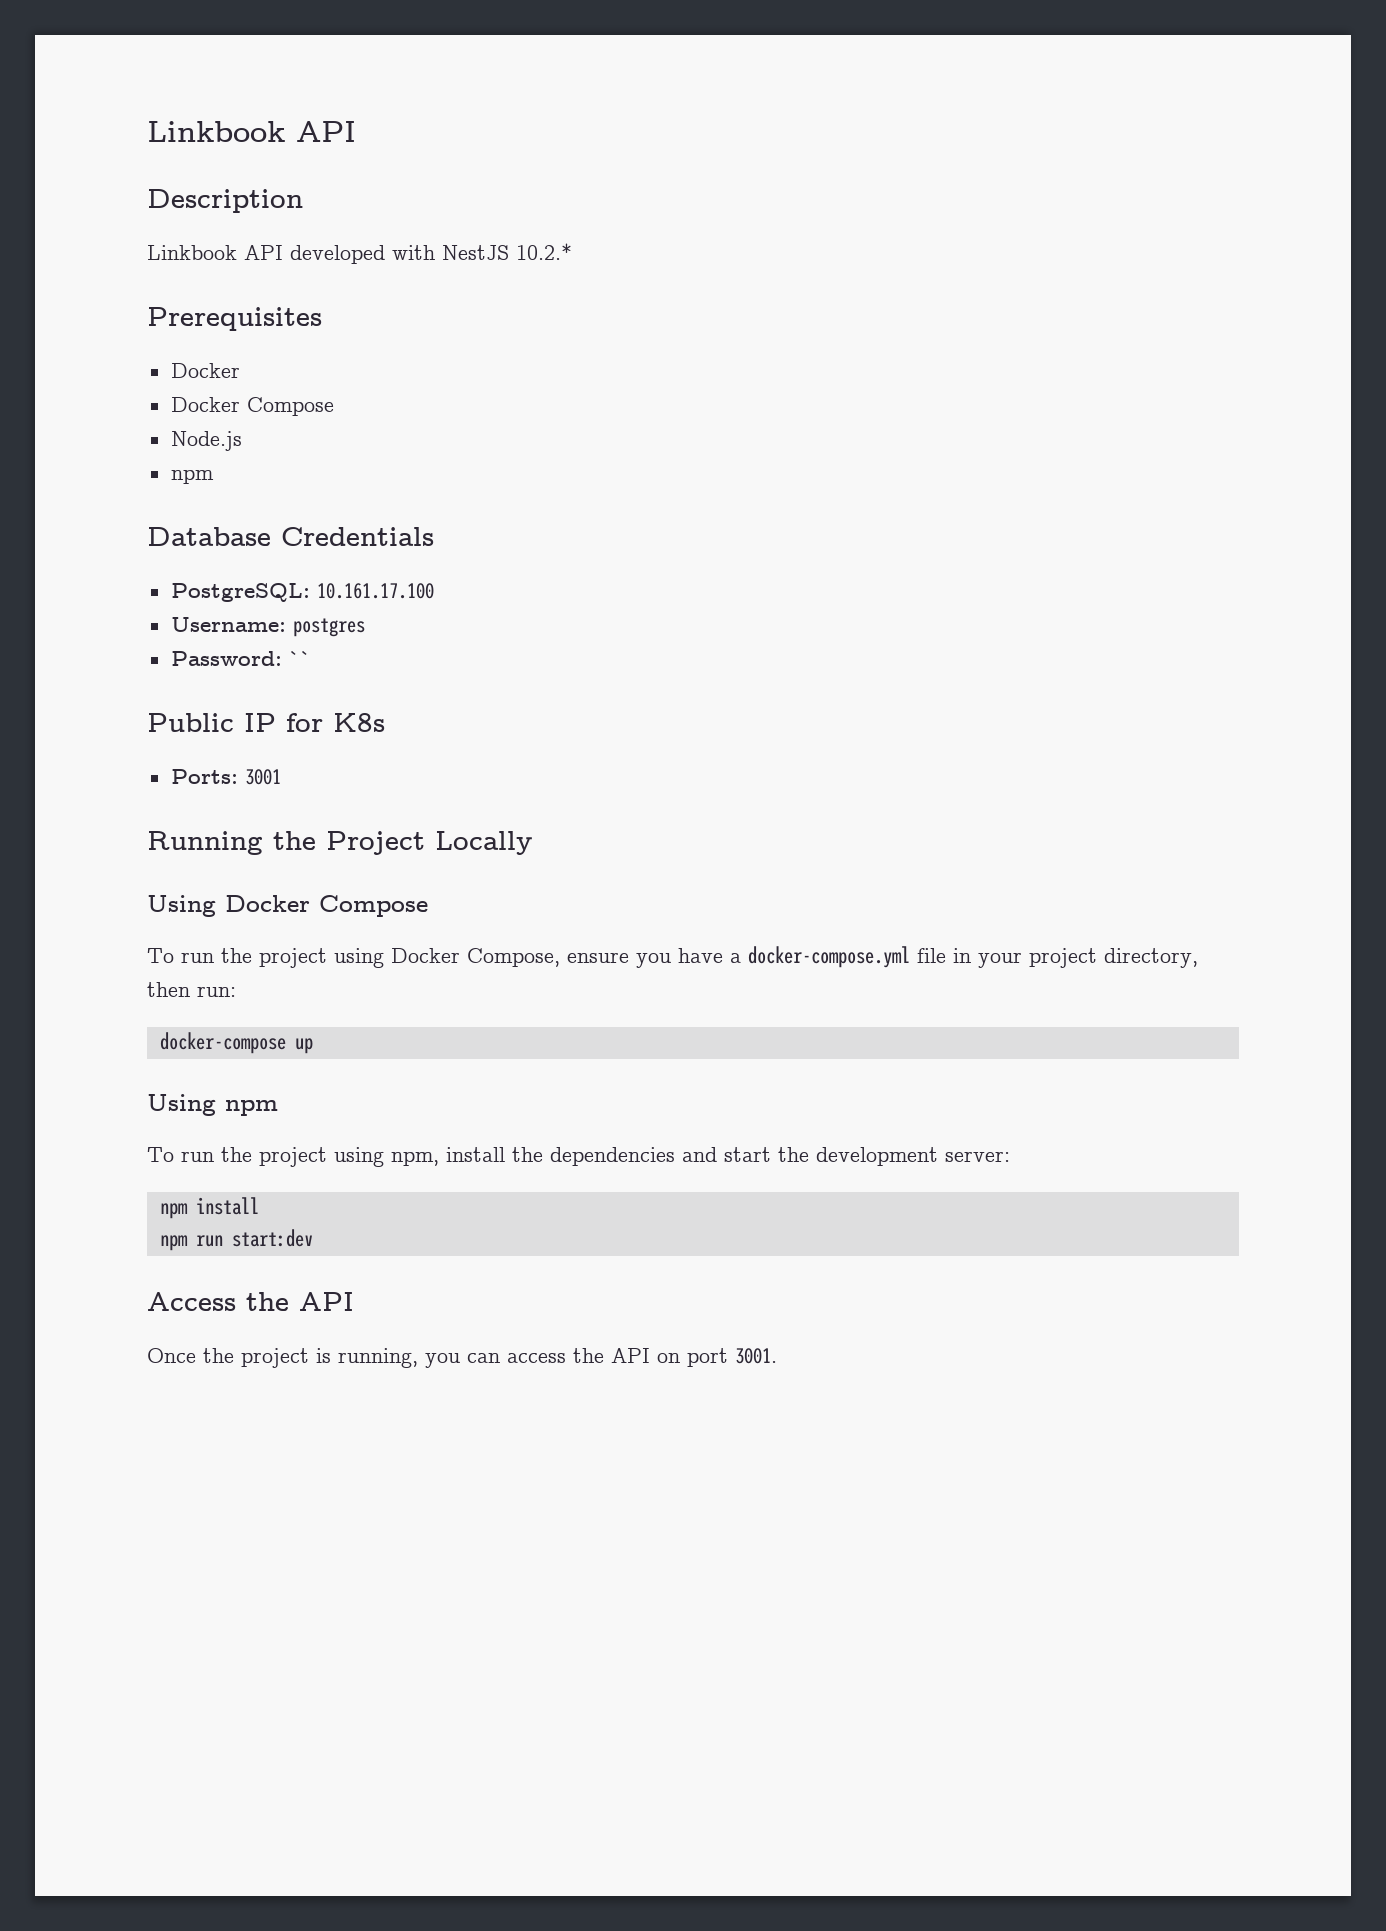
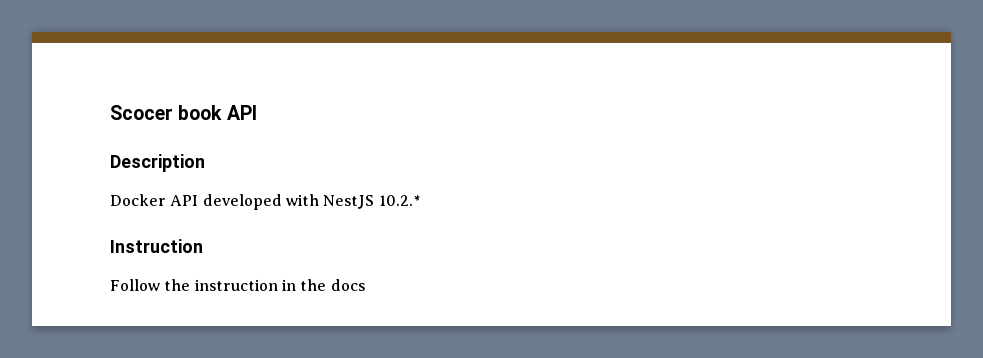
[147,121,285,142] Linkbook -> [110,105,223,120] Scocer book
[147,245,237,260] Linkbook -> [110,194,166,206] Docker
[147,307,322,331] [170,363,240,378] [170,397,334,416] [170,431,242,451] [170,469,214,484] [147,527,434,546] [170,583,434,602] [170,617,365,637] [170,651,311,666] [147,713,385,732] [170,769,281,785] [147,831,533,855] [147,895,428,917] [147,946,1198,968] [147,982,236,997] [159,1032,313,1054] [147,1094,278,1116] [147,1147,1010,1167] [159,1197,259,1219] [159,1229,313,1251] [147,1292,354,1311] [147,1348,777,1368] Prerequisites // Docker // Docker Compose // Node.js // npm // Database Credentials // PostgreSQL: 10.161.17.100 // Username: postgres // Password: `` // Public IP for K8s // Ports: 3001 // Running the Project Locally // Using Docker Compose // To run the project using Docker Compose, ensure you have a docker-compose.yml file in your project directory, then run: // docker-compose up // Using npm // To run the project using npm, install the dependencies and start the development server: // npm install // npm run start:dev // Access the API // Once the project is running, you can access the API on port 3001. -> [110,239,203,253] [110,279,365,291] Instruction // Follow the instruction in the docs

